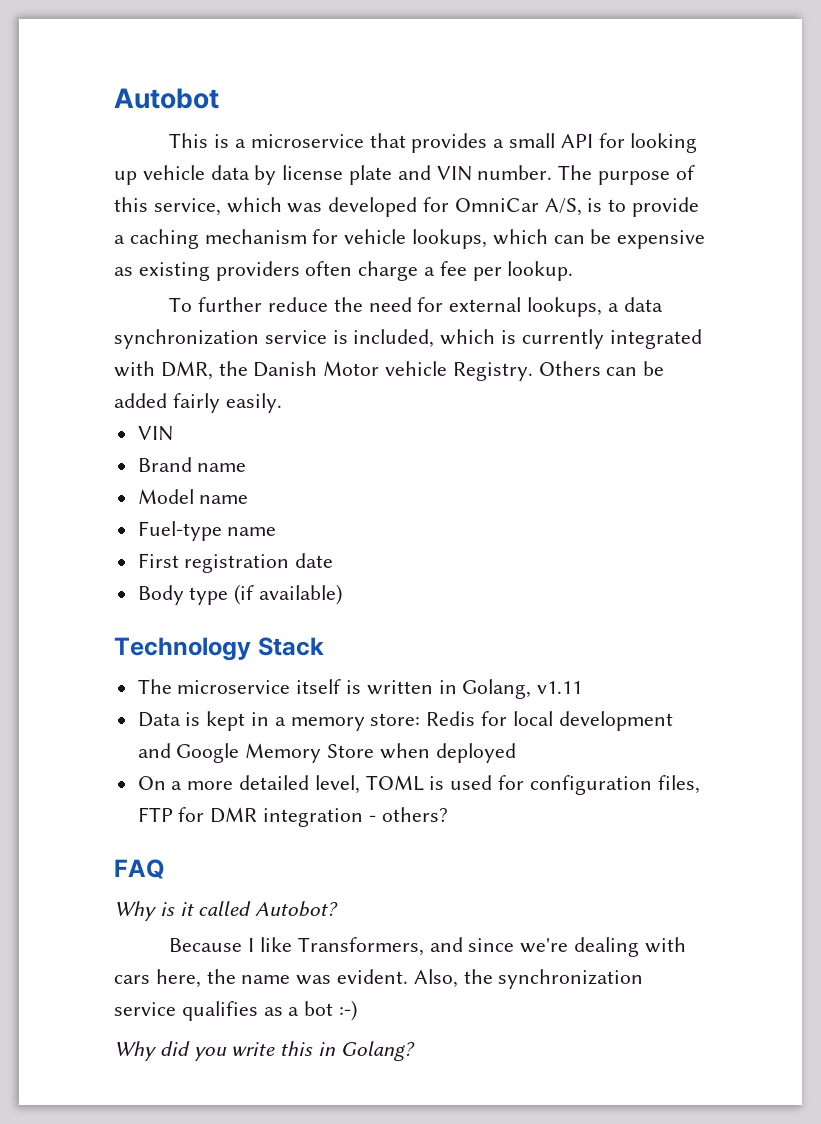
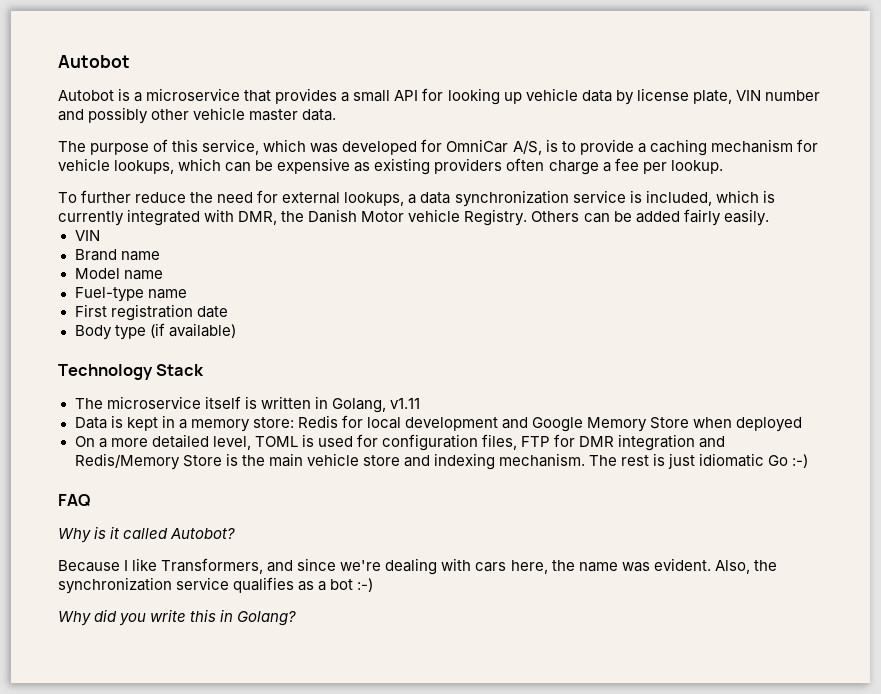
[169,133,209,148] This -> [58,90,114,101] Autobot
[349,165,553,185] plate and VIN number. -> [692,90,820,104] [58,107,337,124] plate, VIN number and possibly other vehicle master data. //
[368,807,448,822] - others? -> [699,436,726,448] [74,453,809,470] and Redis/Memory Store is the main vehicle store and indexing mechanism. The rest is just idiomatic Go :-)

